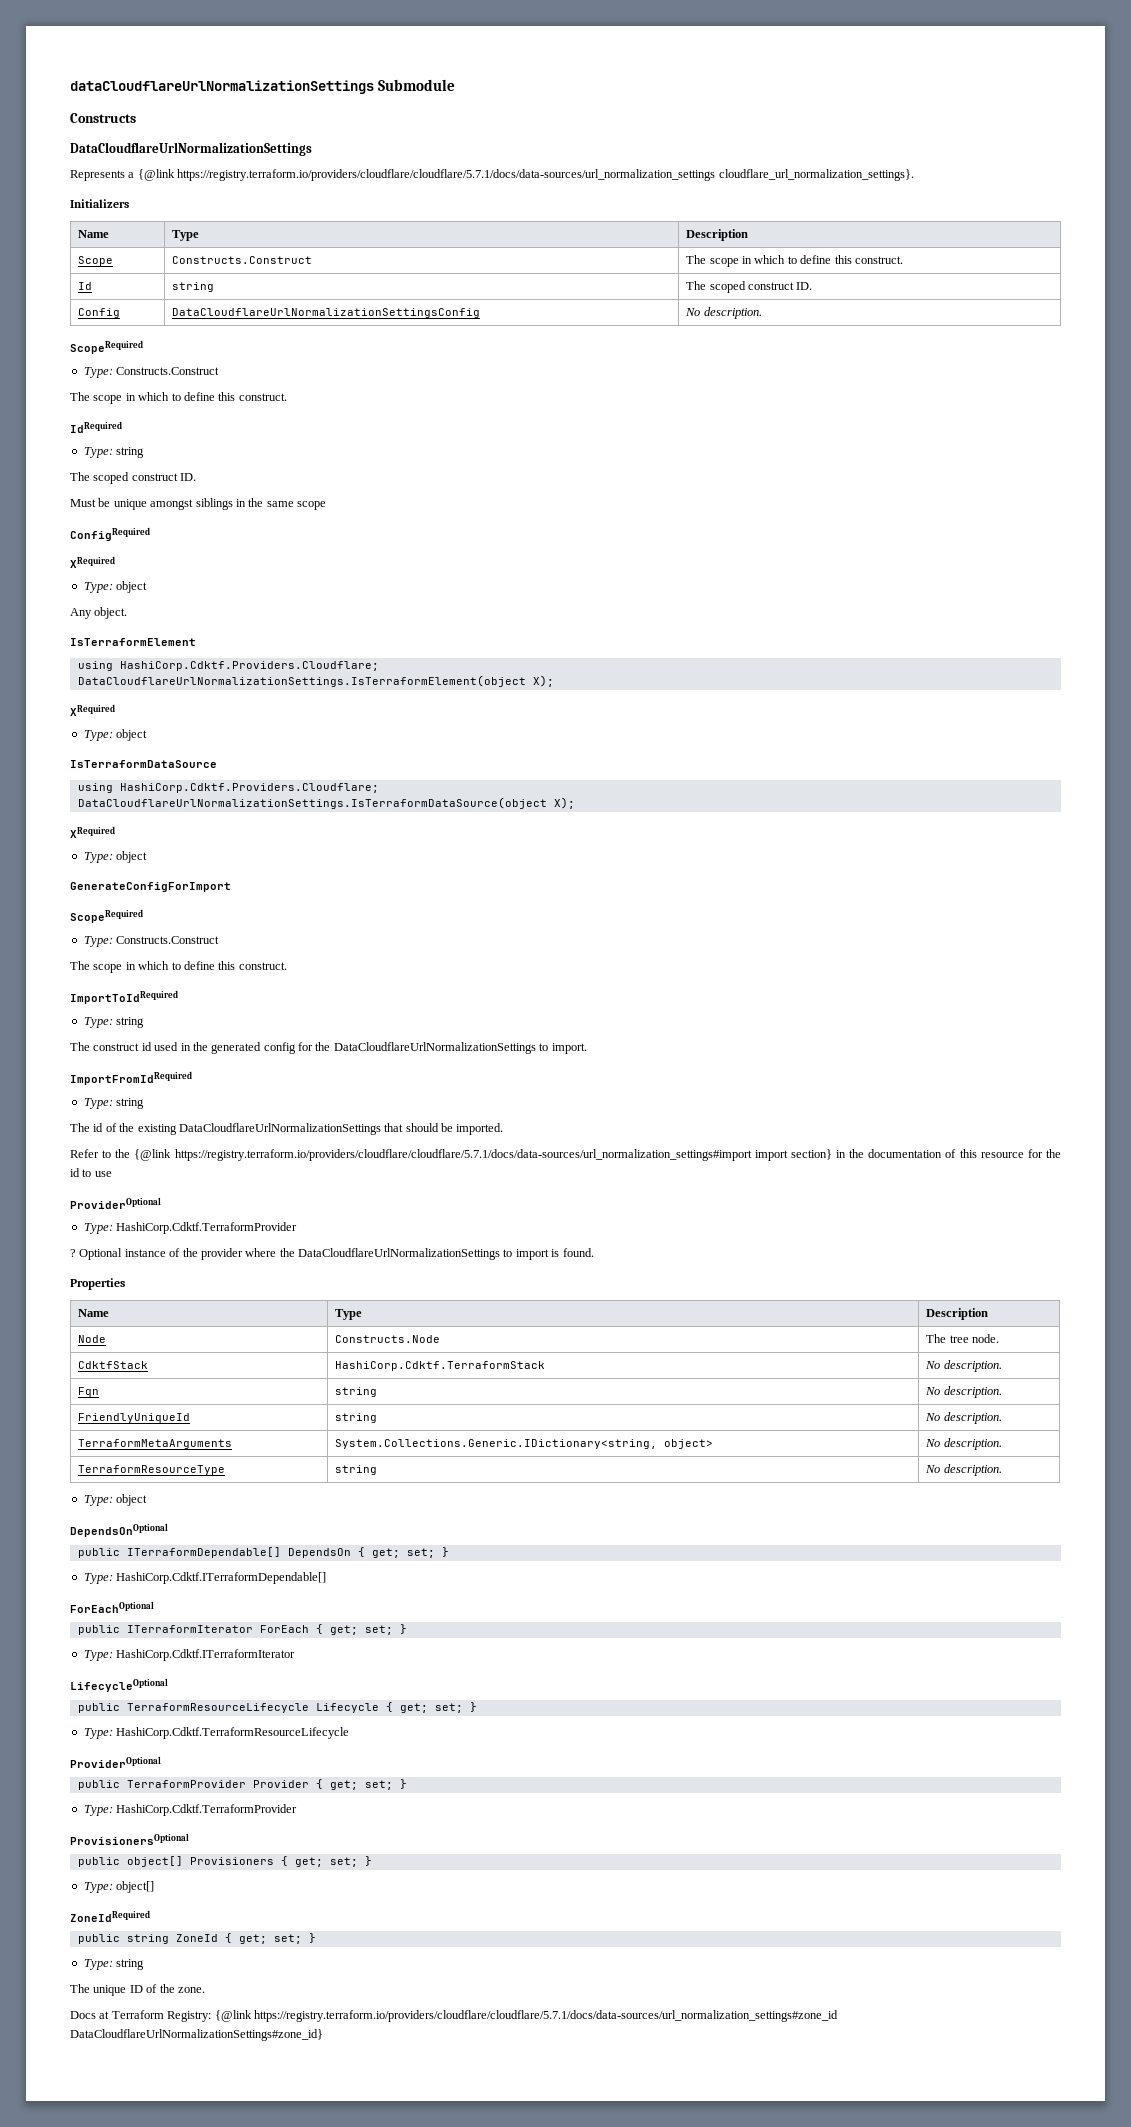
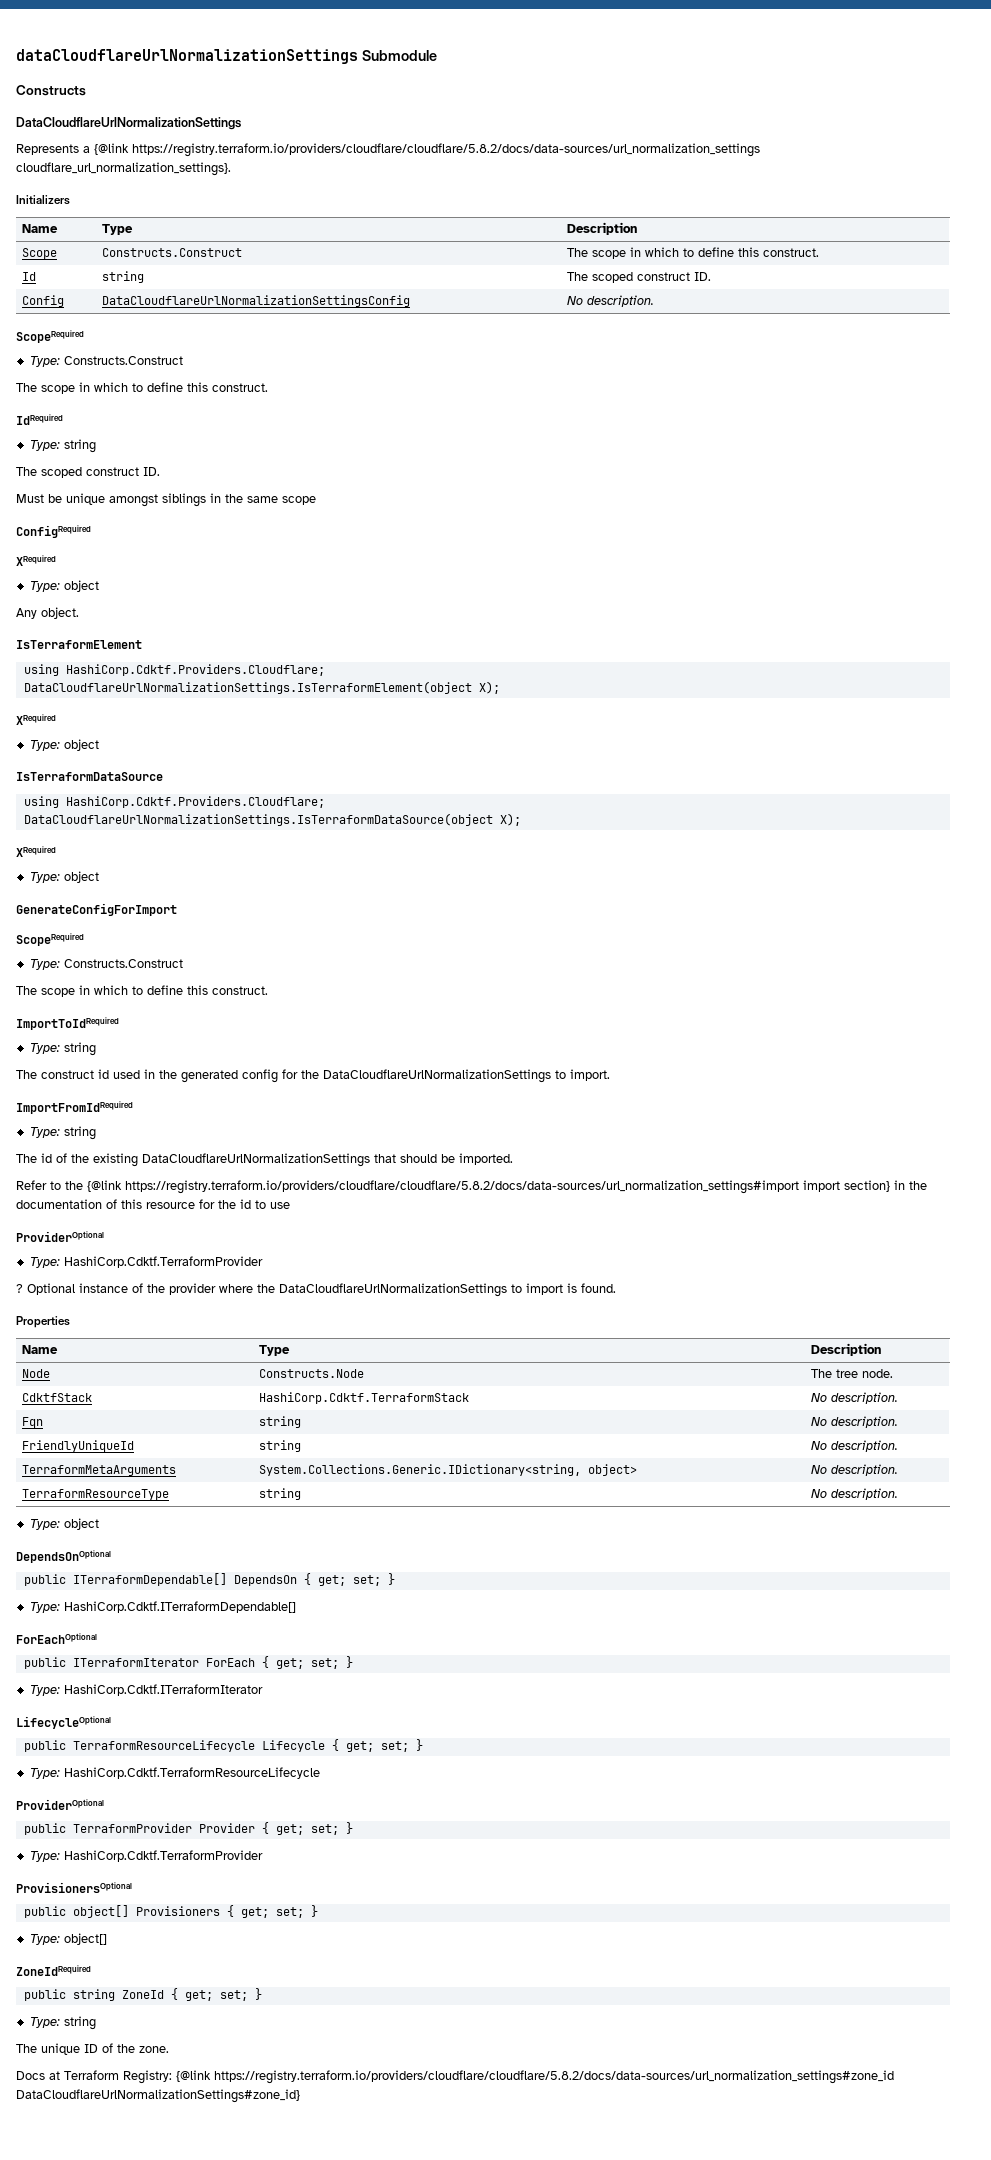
[177,169,716,181] https://registry.terraform.io/providers/cloudflare/cloudflare/5.7.1/docs/data-sources/url_normalization_settings -> [132,143,760,157] https://registry.terraform.io/providers/cloudflare/cloudflare/5.8.2/docs/data-sources/url_normalization_settings
[174,1149,752,1161] https://registry.terraform.io/providers/cloudflare/cloudflare/5.7.1/docs/data-sources/url_normalization_settings#import -> [125,1180,799,1194] https://registry.terraform.io/providers/cloudflare/cloudflare/5.8.2/docs/data-sources/url_normalization_settings#import
[253,2010,838,2022] https://registry.terraform.io/providers/cloudflare/cloudflare/5.7.1/docs/data-sources/url_normalization_settings#zone_id -> [214,2070,894,2084] https://registry.terraform.io/providers/cloudflare/cloudflare/5.8.2/docs/data-sources/url_normalization_settings#zone_id

